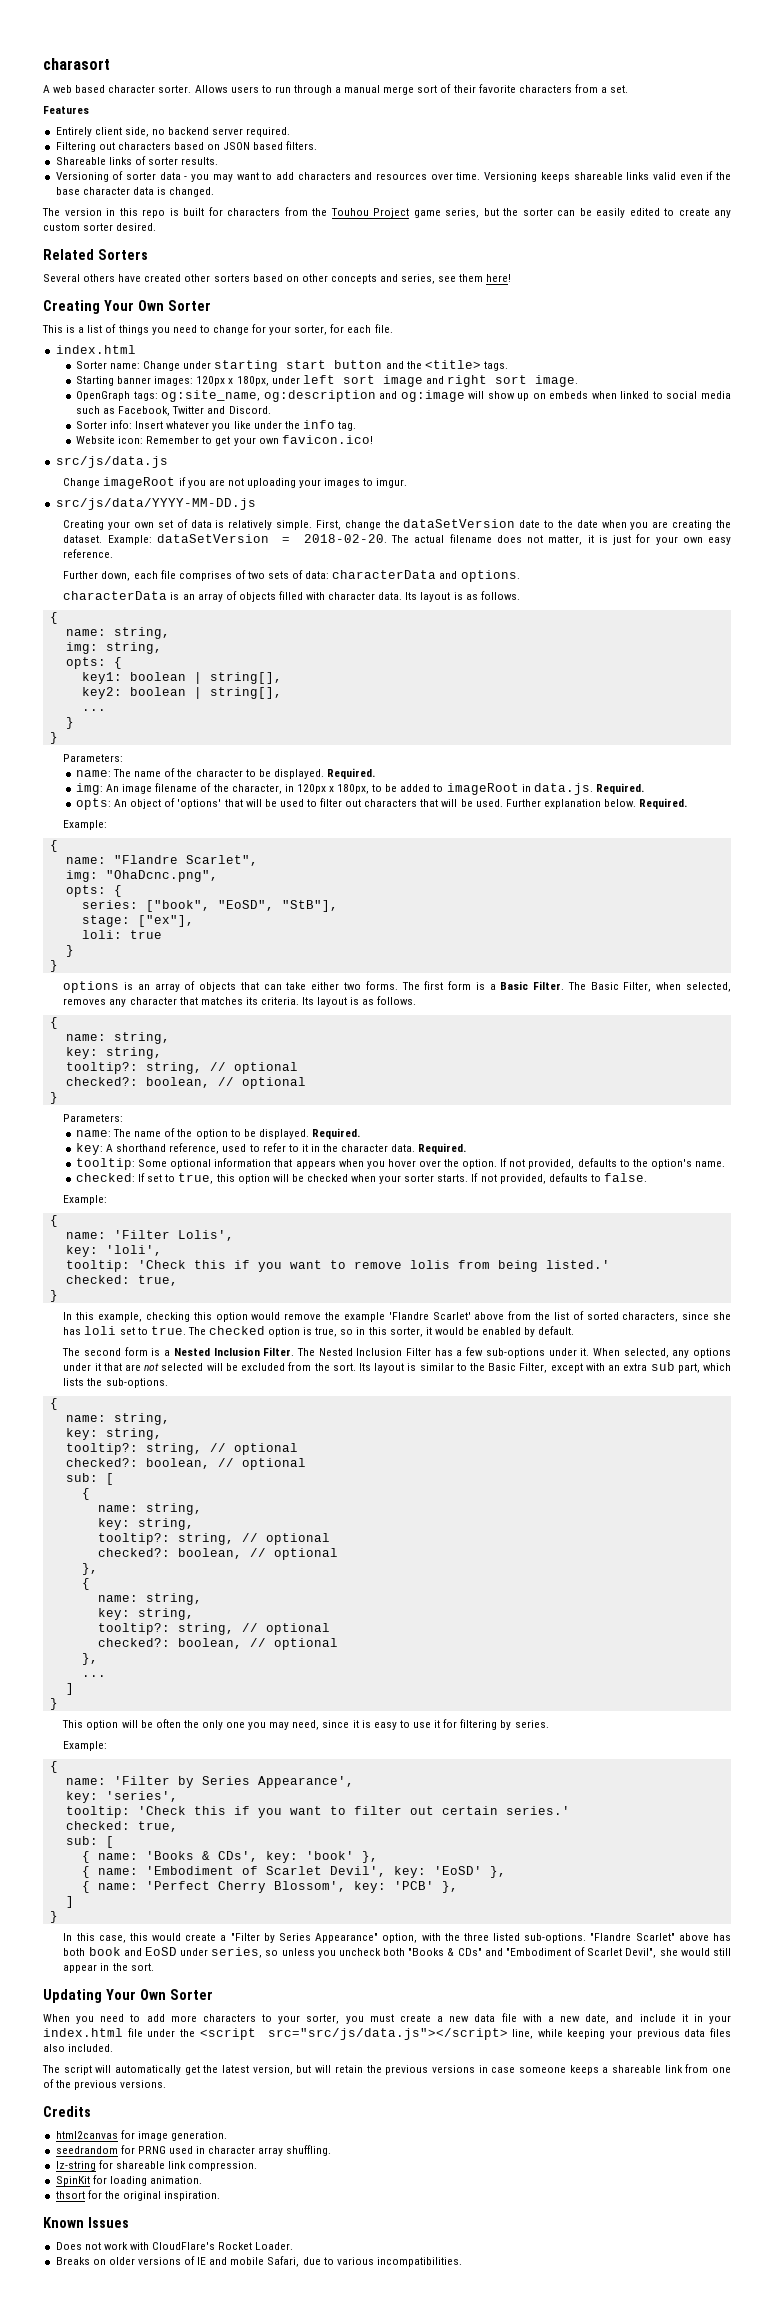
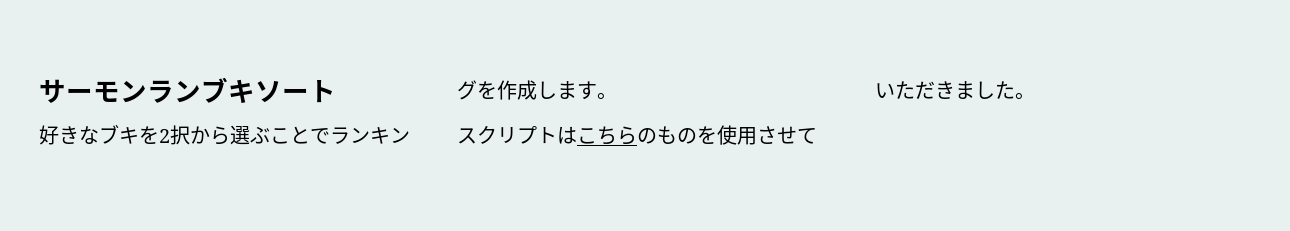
[43,58,110,70] [43,84,629,95] [43,106,89,114] [55,127,291,137] [55,141,318,152] [55,156,219,165] [55,171,732,182] [55,187,215,197] [42,207,731,218] [43,223,157,231] [43,249,148,260] [43,274,512,284] [43,300,211,314] [42,324,393,335] [55,345,136,354] [75,360,508,372] [75,375,578,387] [75,390,732,402] [75,406,271,416] [75,420,356,431] [75,435,373,446] [55,456,168,468] [63,477,408,489] [55,498,256,510] [63,519,731,530] [63,534,732,545] [63,549,114,558] [63,570,520,582] [63,591,520,602] [49,612,58,624] [65,627,170,639] [65,642,162,654] [65,657,122,669] [81,672,282,684] [81,687,282,699] [81,709,106,711] [65,717,74,729] [49,732,58,744] [63,754,124,762] [75,768,375,779] [75,783,644,795] [75,798,688,810] [63,820,108,830] [49,840,58,852] [65,855,258,866] [65,870,218,882] [65,885,122,897] [81,900,338,912] [81,915,194,927] [81,930,162,939] [65,945,74,957] [49,960,58,972] [63,981,732,993] [63,996,417,1007] [49,1017,58,1029] [65,1032,170,1044] [65,1047,162,1059] [65,1062,298,1074] [65,1077,306,1089] [49,1092,58,1104] [63,1114,124,1122] [75,1128,360,1139] [75,1143,467,1155] [75,1158,725,1170] [75,1173,647,1184] [63,1195,108,1205] [49,1215,58,1227] [65,1230,234,1241] [65,1245,162,1257] [65,1260,610,1272] [65,1275,178,1286] [49,1290,58,1302] [63,1311,731,1322] [63,1326,575,1337] [62,1347,731,1358] [63,1362,731,1373] [63,1378,168,1388] [49,1398,58,1410] [65,1413,170,1425] [65,1428,162,1440] [65,1443,298,1455] [65,1458,306,1470] [65,1473,114,1485] [81,1488,90,1500] [97,1503,202,1515] [97,1518,194,1530] [97,1533,330,1545] [97,1548,338,1560] [81,1563,98,1575] [81,1578,90,1590] [97,1593,202,1605] [97,1608,194,1620] [97,1623,330,1635] [97,1638,338,1650] [81,1653,98,1665] [81,1675,106,1677] [65,1683,74,1695] [49,1698,58,1710] [62,1719,549,1730] [63,1741,108,1751] [49,1761,58,1773] [65,1776,354,1788] [65,1791,178,1803] [65,1806,570,1818] [65,1821,178,1832] [65,1836,114,1848] [81,1851,378,1863] [81,1866,506,1878] [81,1881,458,1893] [65,1896,74,1908] [49,1911,58,1923] [63,1933,732,1943] [63,1947,731,1958] [63,1963,154,1973] [43,1989,213,2003] [43,2013,731,2024] [43,2028,731,2040] [43,2044,114,2052] [42,2064,731,2075] [43,2079,167,2090] [43,2106,91,2117] [55,2130,227,2141] [55,2145,332,2156] [55,2160,258,2171] [55,2175,202,2186] [55,2190,221,2201] [43,2217,129,2228] [55,2242,294,2250] [55,2256,462,2267] charasort // A web based character sorter. Allows users to run through a manual merge sort of their favorite characters from a set. // Features // Entirely client side, no backend server required. // Filtering out characters based on JSON based filters. // Shareable links of sorter results. // Versioning of sorter data - you may want to add characters and resources over time. Versioning keeps shareable links valid even if the base character data is changed. // The version in this repo is built for characters from the Touhou Project game series, but the sorter can be easily edited to create any custom sorter desired. // Related Sorters // Several others have created other sorters based on other concepts and series, see them here! // Creating Your Own Sorter // This is a list of things you need to change for your sorter, for each file. // index.html // Sorter name: Change under starting start button and the <title> tags. // Starting banner images: 120px x 180px, under left sort image and right sort image. // OpenGraph tags: og:site_name, og:description and og:image will show up on embeds when linked to social media such as Facebook, Twitter and Discord. // Sorter info: Insert whatever you like under the info tag. // Website icon: Remember to get your own favicon.ico! // src/js/data.js // Change imageRoot if you are not uploading your images to imgur. // src/js/data/YYYY-MM-DD.js // Creating your own set of data is relatively simple. First, change the dataSetVersion date to the date when you are creating the dataset. Example: dataSetVersion = 2018-02-20. The actual filename does not matter, it is just for your own easy reference. // Further down, each file comprises of two sets of data: characterData and options. // characterData is an array of objects filled with character data. Its layout is as follows. // { // name: string, // img: string, // opts: { // key1: boolean | string[], // key2: boolean | string[], // ... // } // } // Parameters: // name: The name of the character to be displayed. Required. // img: An image filename of the character, in 120px x 180px, to be added to imageRoot in data.js. Required. // opts: An object of 'options' that will be used to filter out characters that will be used. Further explanation below. Required. // Example: // { // name: "Flandre Scarlet", // img: "OhaDcnc.png", // opts: { // series: ["book", "EoSD", "StB"], // stage: ["ex"], // loli: true // } // } // options is an array of objects that can take either two forms. The first form is a Basic Filter. The Basic Filter, when selected, removes any character that matches its criteria. Its layout is as follows. // { // name: string, // key: string, // tooltip?: string, // optional // checked?: boolean, // optional // } // Parameters: // name: The name of the option to be displayed. Required. // key: A shorthand reference, used to refer to it in the character data. Required. // tooltip: Some optional information that appears when you hover over the option. If not provided, defaults to the option's name. // checked: If set to true, this option will be checked when your sorter starts. If not provided, defaults to false. // Example: // { // name: 'Filter Lolis', // key: 'loli', // tooltip: 'Check this if you want to remove lolis from being listed.' // checked: true, // } // In this example, checking this option would remove the example 'Flandre Scarlet' above from the list of sorted characters, since she has loli set to true. The checked option is true, so in this sorter, it would be enabled by default. // The second form is a Nested Inclusion Filter. The Nested Inclusion Filter has a few sub-options under it. When selected, any options under it that are not selected will be excluded from the sort. Its layout is similar to the Basic Filter, except with an extra sub part, which lists the sub-options. // { // name: string, // key: string, // tooltip?: string, // optional // checked?: boolean, // optional // sub: [ // { // name: string, // key: string, // tooltip?: string, // optional // checked?: boolean, // optional // }, // { // name: string, // key: string, // tooltip?: string, // optional // checked?: boolean, // optional // }, // ... // ] // } // This option will be often the only one you may need, since it is easy to use it for filtering by series. // Example: // { // name: 'Filter by Series Appearance', // key: 'series', // tooltip: 'Check this if you want to filter out certain series.' // checked: true, // sub: [ // { name: 'Books & CDs', key: 'book' }, // { name: 'Embodiment of Scarlet Devil', key: 'EoSD' }, // { name: 'Perfect Cherry Blossom', key: 'PCB' }, // ] // } // In this case, this would create a "Filter by Series Appearance" option, with the three listed sub-options. "Flandre Scarlet" above has both book and EoSD under series, so unless you uncheck both "Books & CDs" and "Embodiment of Scarlet Devil", she would still appear in the sort. // Updating Your Own Sorter // When you need to add more characters to your sorter, you must create a new data file with a new date, and include it in your index.html file under the <script src="src/js/data.js"></script> line, while keeping your previous data files also included. // The script will automatically get the latest version, but will retain the previous versions in case someone keeps a shareable link from one of the previous versions. // Credits // html2canvas for image generation. // seedrandom for PRNG used in character array shuffling. // lz-string for shareable link compression. // SpinKit for loading animation. // thsort for the original inspiration. // Known Issues // Does not work with CloudFlare's Rocket Loader. // Breaks on older versions of IE and mobile Safari, due to various incompatibilities. -> [39,77,336,103] [39,124,410,145] [457,80,617,100] [457,125,817,145] [875,81,1035,100] サーモンランブキソート // 好きなブキを2択から選ぶことでランキングを作成します。 // スクリプトはこちらのものを使用させていただきました。

